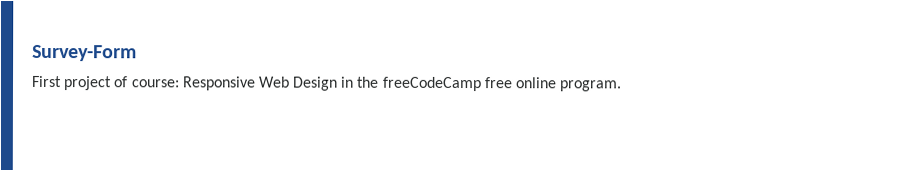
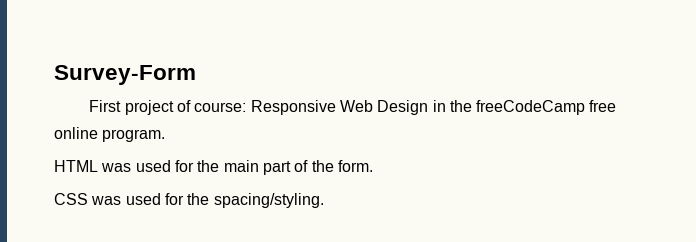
(623, 86) none -> [54,160,373,175] [54,193,324,208] // HTML was used for the main part of the form. // CSS was used for the spacing/styling.

